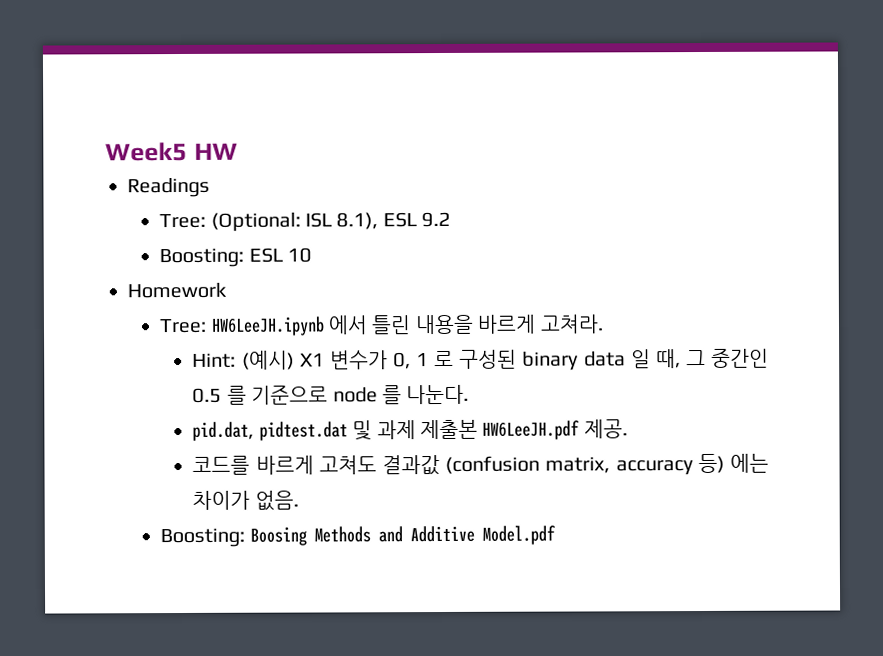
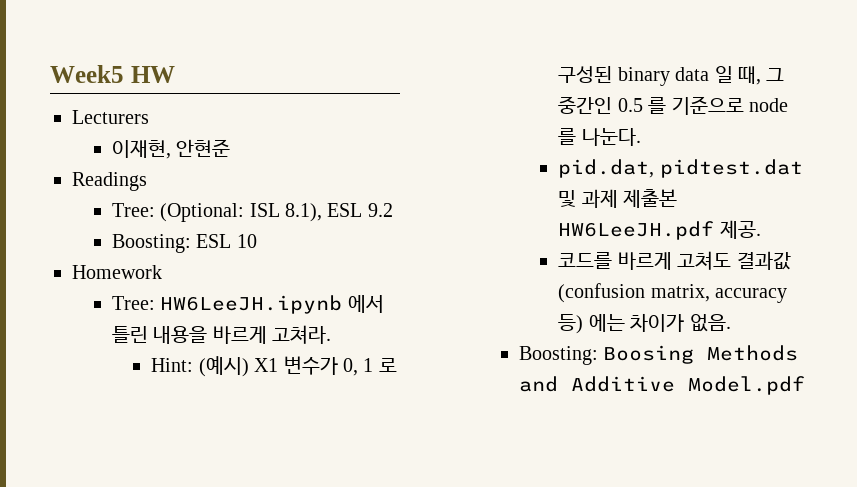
(238, 151) none -> [72,110,149,124] [111,139,231,159] // Lecturers // 이재현, 안현준

